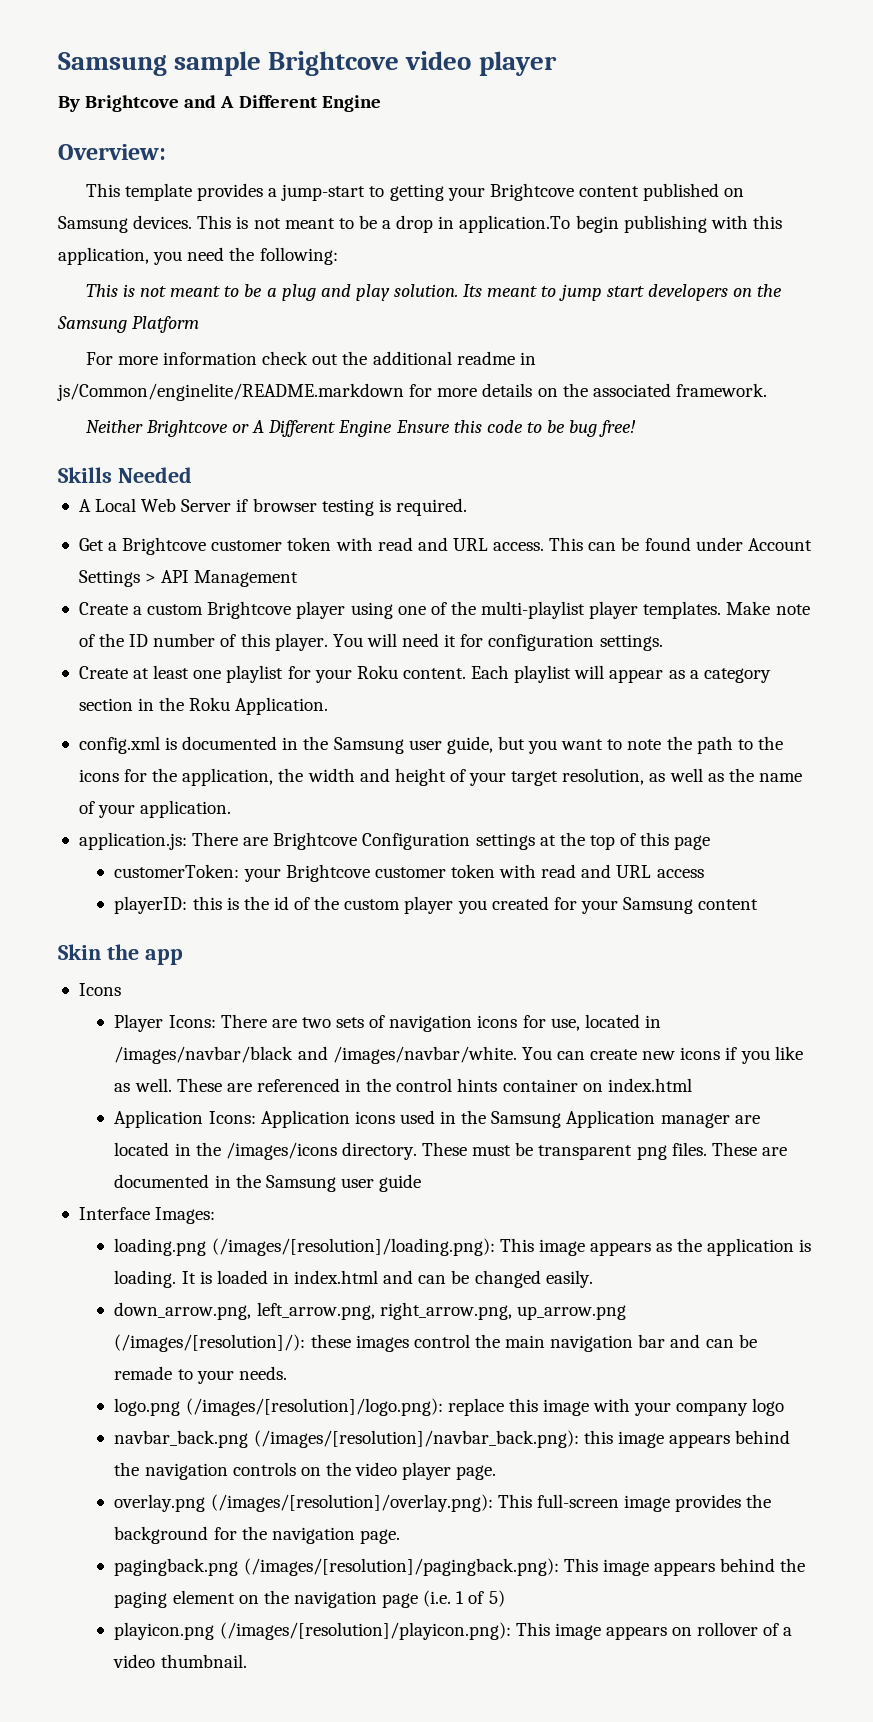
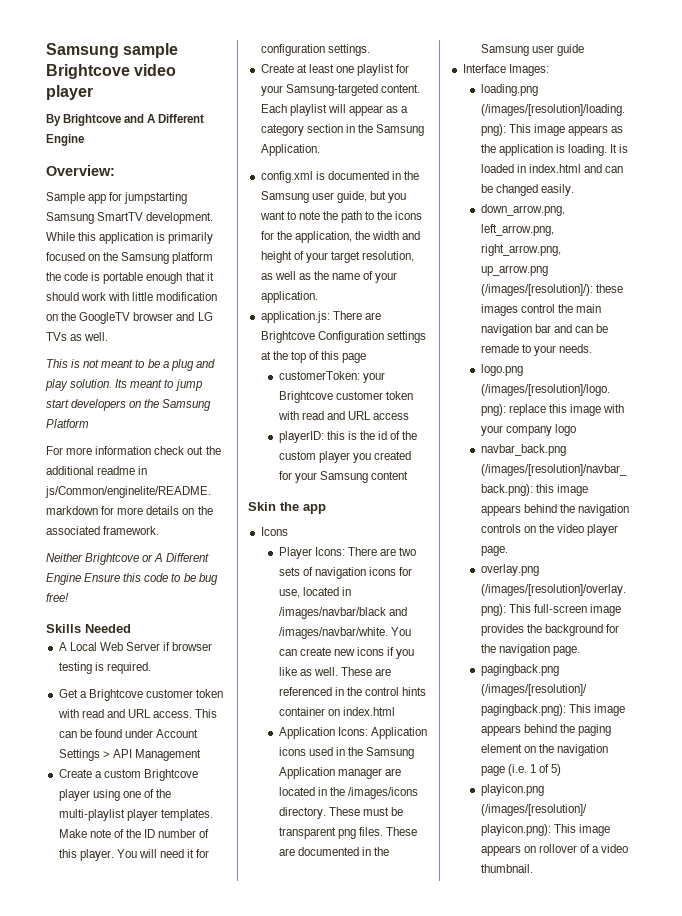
[85,183,745,201] [58,215,782,233] [58,247,338,265] This template provides a jump-start to getting your Brightcove content published on Samsung devices. This is not meant to be a drop in application.To begin publishing with this application, you need the following: -> [46,192,188,204] [46,212,214,224] [46,232,214,244] [46,252,214,264] [46,272,214,284] [46,292,218,301] [46,312,213,324] [46,332,109,341] Sample app for jumpstarting Samsung SmartTV development. While this application is primarily focused on the Samsung platform the code is portable enough that it should work with little modification on the GoogleTV browser and LG TVs as well.
[356,665,398,679] Roku -> [285,84,378,96] Samsung-targeted
[189,697,231,711] Roku -> [376,124,425,136] Samsung

